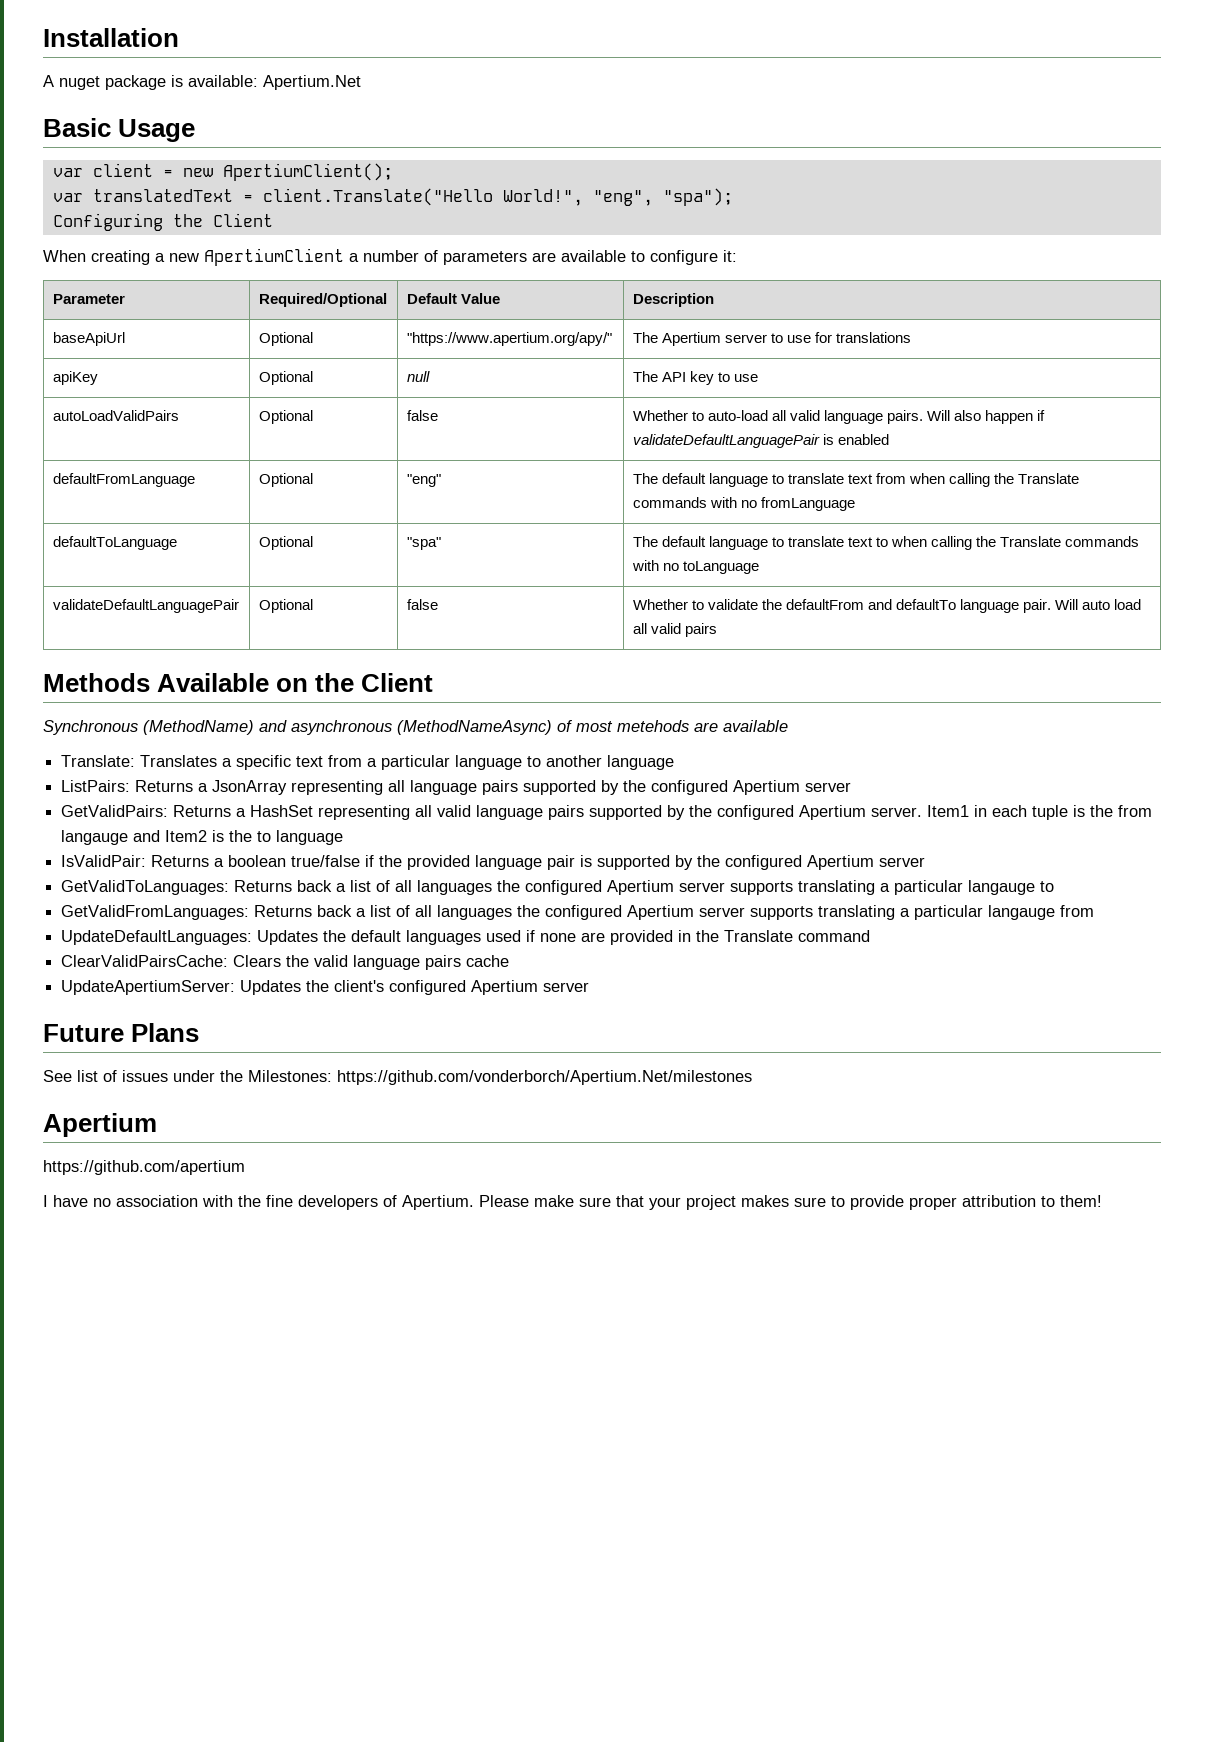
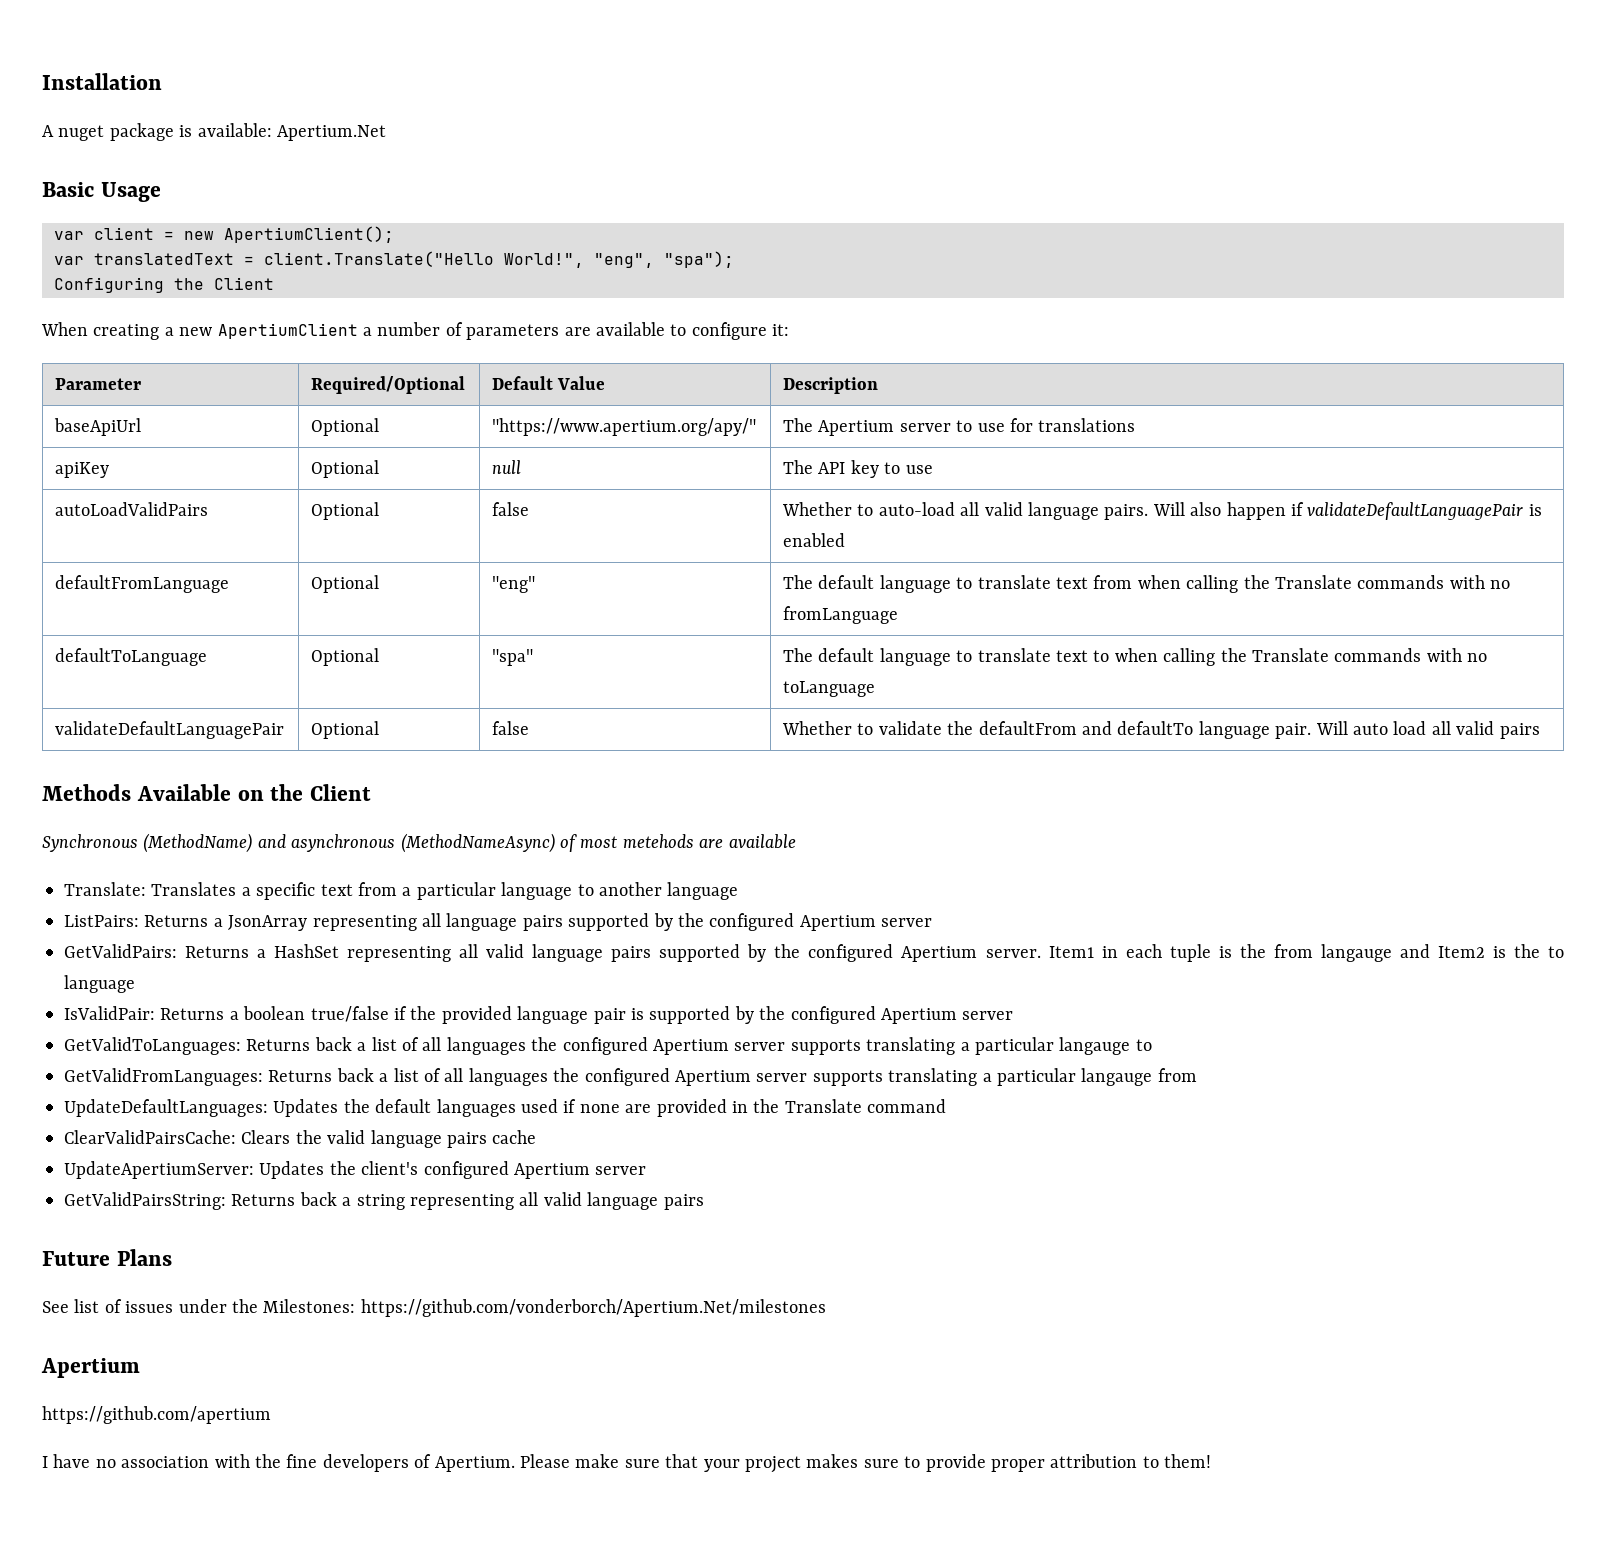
(590, 987) none -> [64,1192,704,1210] // GetValidPairsString: Returns back a string representing all valid language pairs

